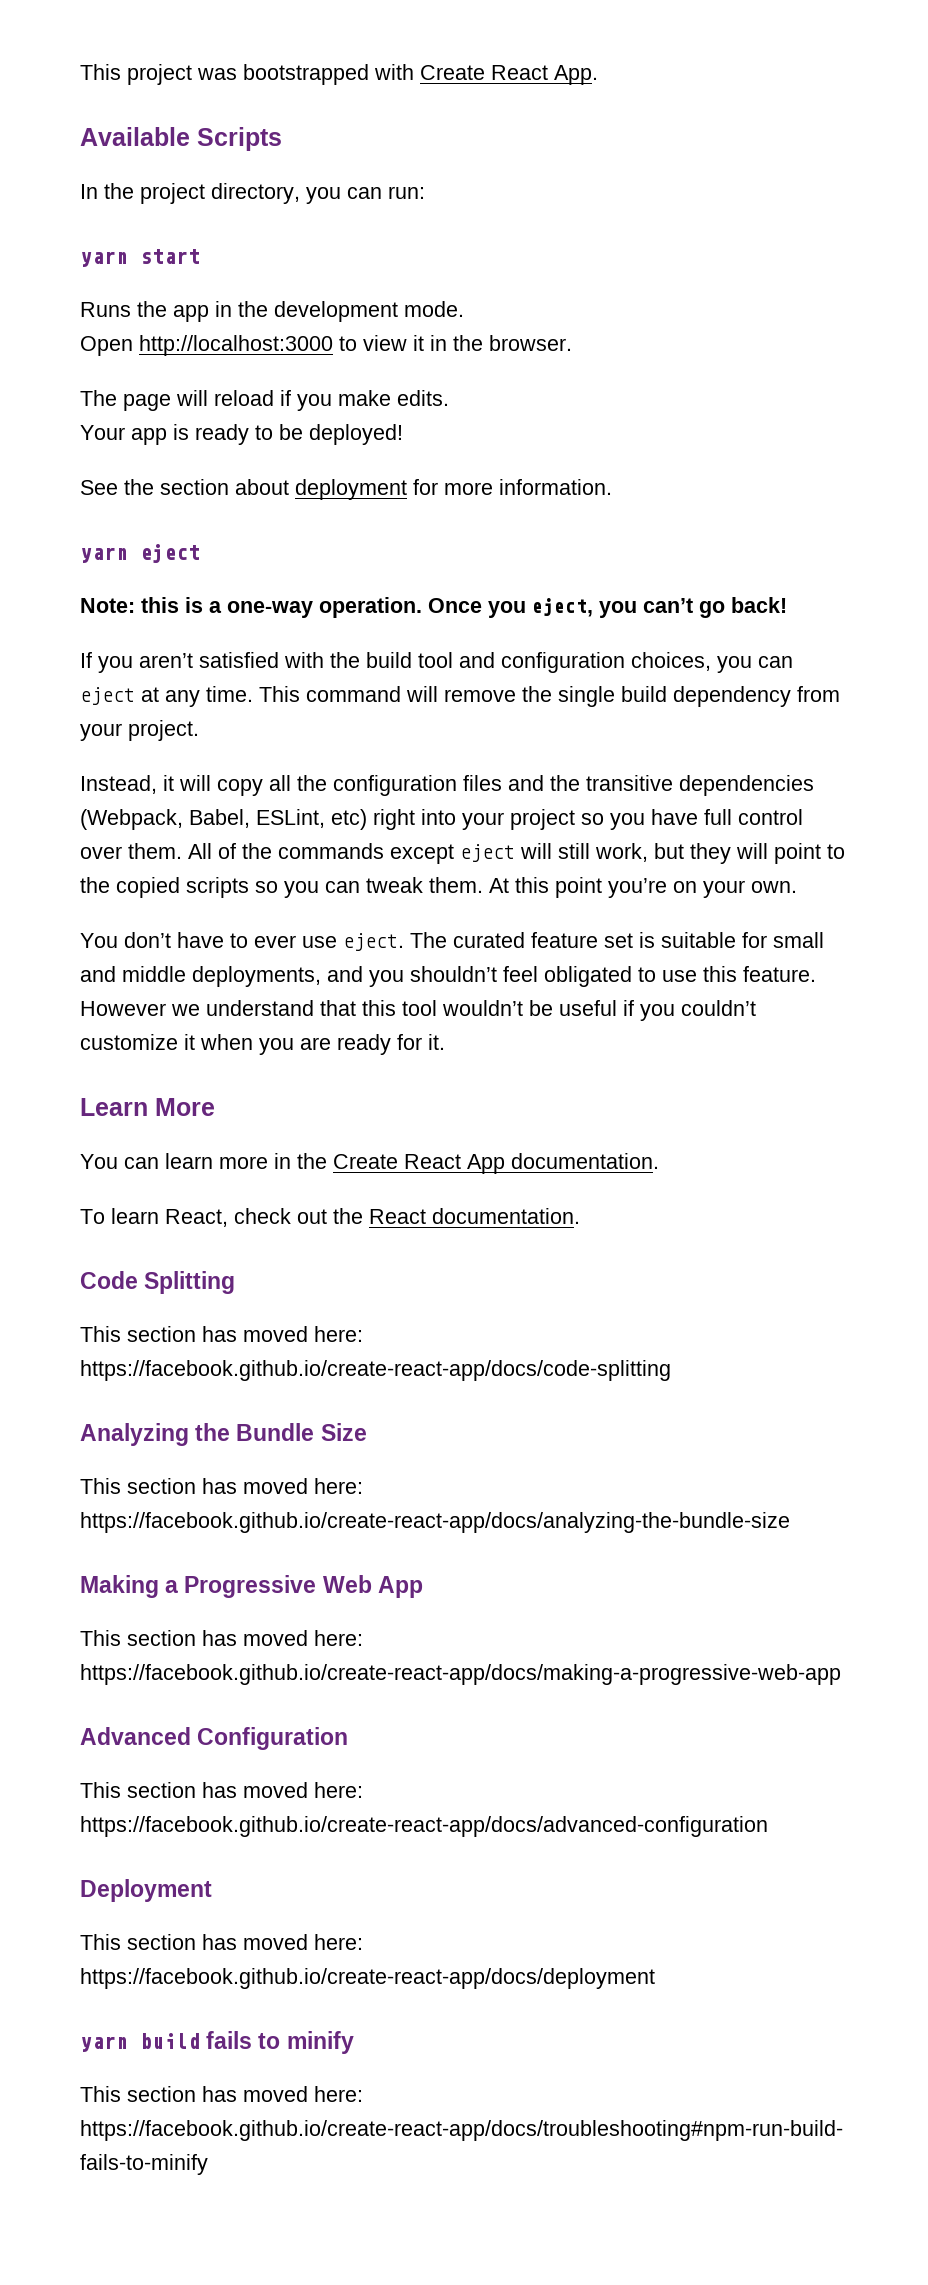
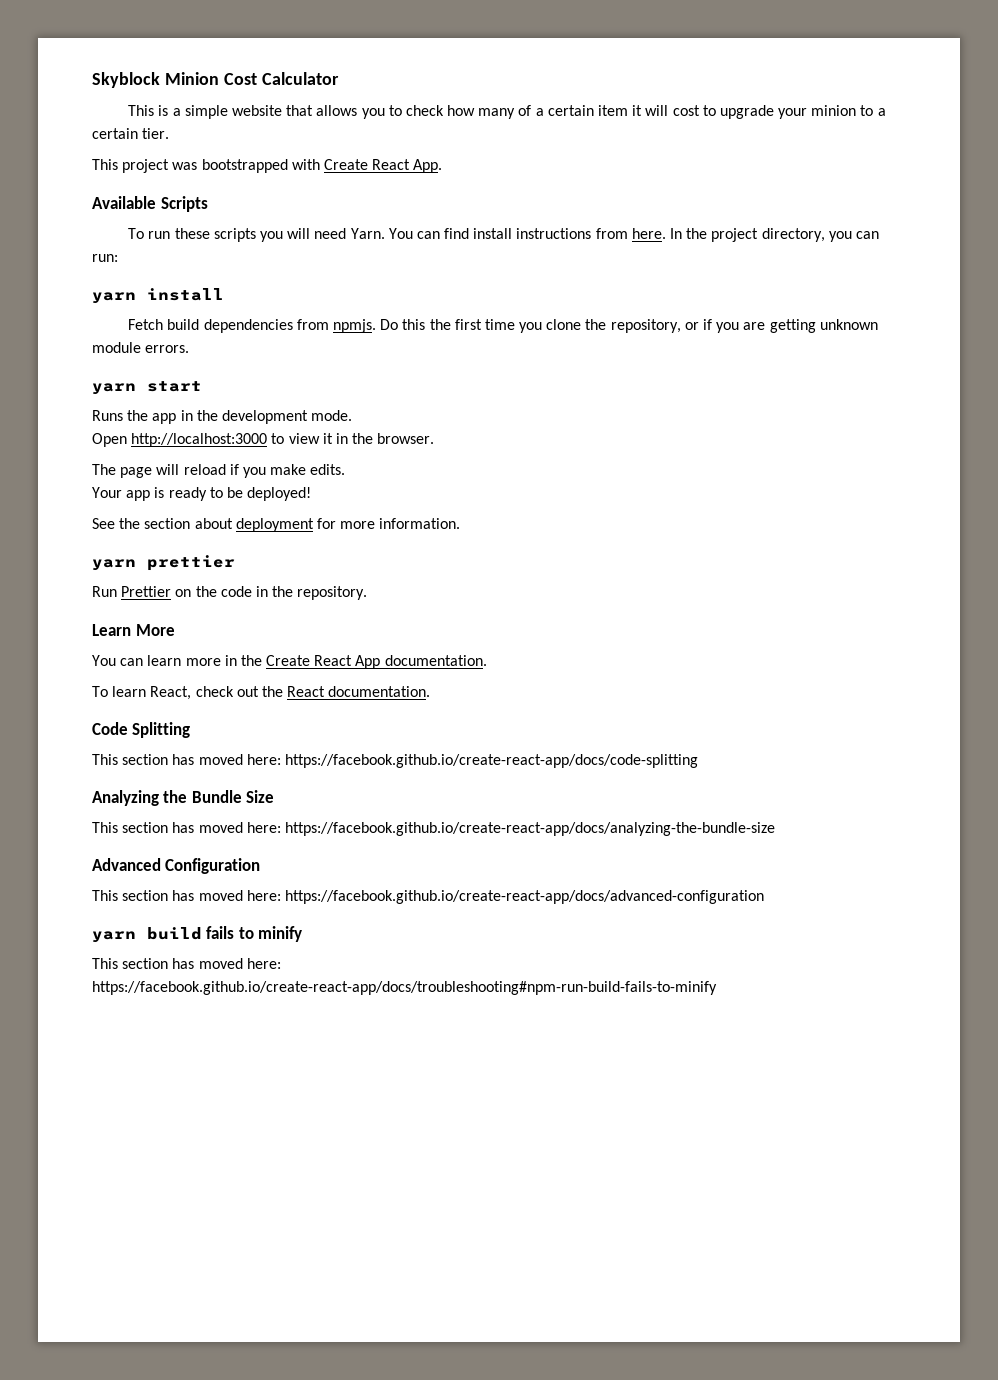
(80, 72) none -> [92,72,339,88] [128,105,886,119] [92,128,170,139] Skyblock Minion Cost Calculator // This is a simple website that allows you to check how many of a certain item it will cost to upgrade your minion to a certain tier. //
(282, 139) none -> [128,228,666,242] To run these scripts you will need Yarn. You can find install instructions from here.
(425, 192) none -> [92,288,224,304] [128,319,878,333] [92,342,190,353] // yarn install // Fetch build dependencies from npmjs. Do this the first time you clone the repository, or if you are getting unknown module errors.
[140,544,200,563] [80,597,787,618] [80,652,793,673] [80,686,840,707] [80,720,199,741] [80,775,814,796] [80,809,803,830] [80,843,845,864] [80,877,797,898] [80,932,824,951] [80,966,816,987] [80,1000,756,1021] [80,1034,445,1055] eject // Note: this is a one-way operation. Once you eject, you can’t go back! // If you aren’t satisfied with the build tool and configuration choices, you can eject at any time. This command will remove the single build dependency from your project. // Instead, it will copy all the configuration files and the transitive dependencies (Webpack, Babel, ESLint, etc) right into your project so you have full control over them. All of the commands except eject will still work, but they will point to the copied scripts so you can tweak them. At this point you’re on your own. // You don’t have to ever use eject. The curated feature set is suitable for small and middle deployments, and you shouldn’t feel obligated to use this feature. However we understand that this tool wouldn’t be useful if you couldn’t customize it when you are ready for it. -> [147,555,235,571] [92,586,368,600] prettier // Run Prettier on the code in the repository.
[80,1575,423,1598] [80,1630,363,1646] [80,1664,841,1685] // Making a Progressive Web App // This section has moved here: https://facebook.github.io/create-react-app/docs/making-a-progressive-web-app -> (775, 829) none
[80,1879,212,1902] [80,1934,363,1950] [80,1968,655,1989] // Deployment // This section has moved here: https://facebook.github.io/create-react-app/docs/deployment -> (764, 897) none

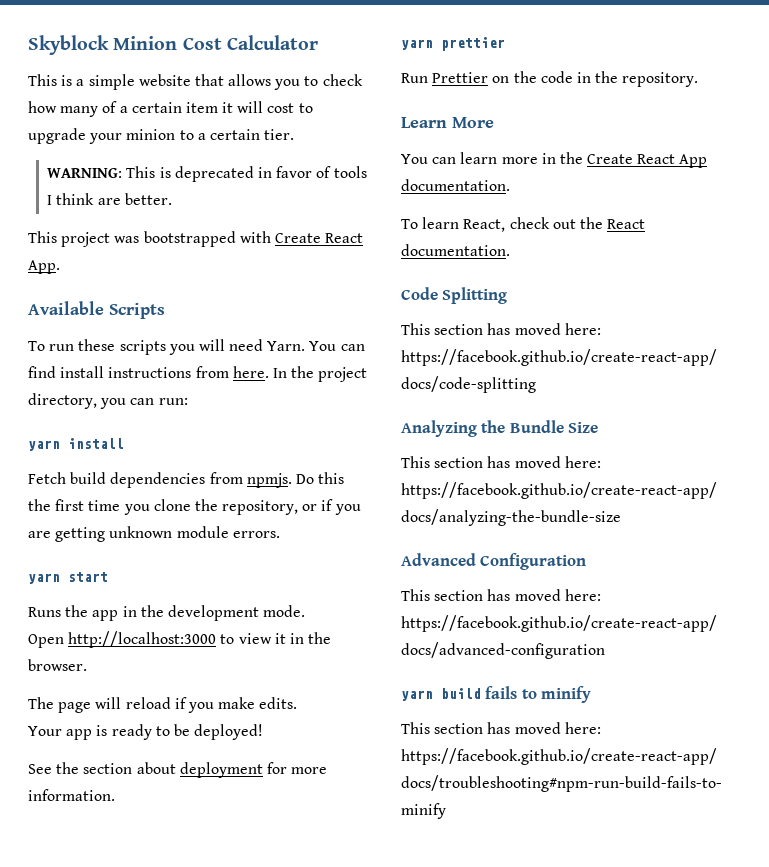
(170, 133) none -> [47,166,367,182] [47,193,172,205] // WARNING: This is deprecated in favor of tools I think are better.

